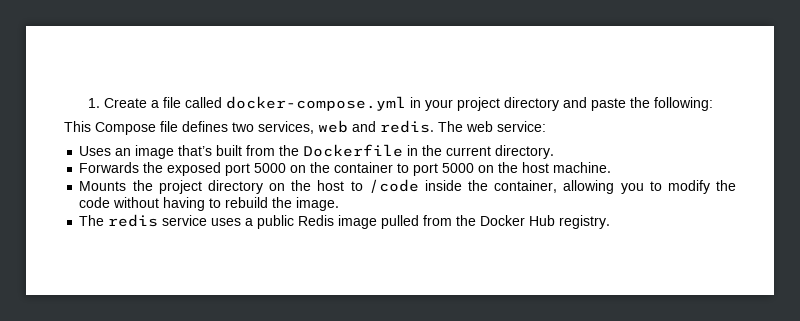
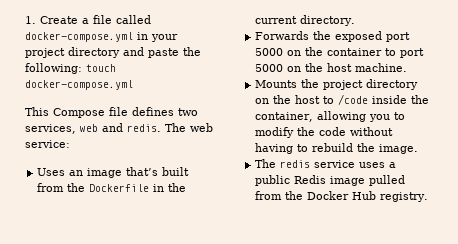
(714, 104) none -> [86,64,116,72] [25,80,133,90] touch docker-compose.yml

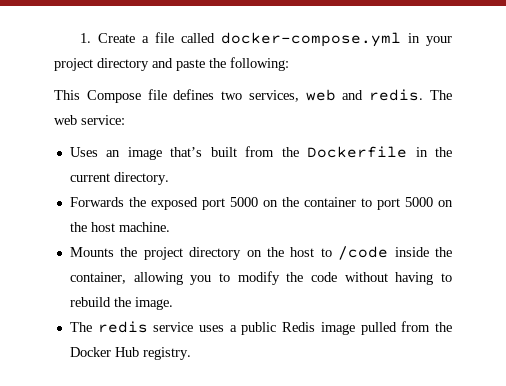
[86,64,116,72] [25,80,133,90] touch docker-compose.yml -> (289, 64) none

